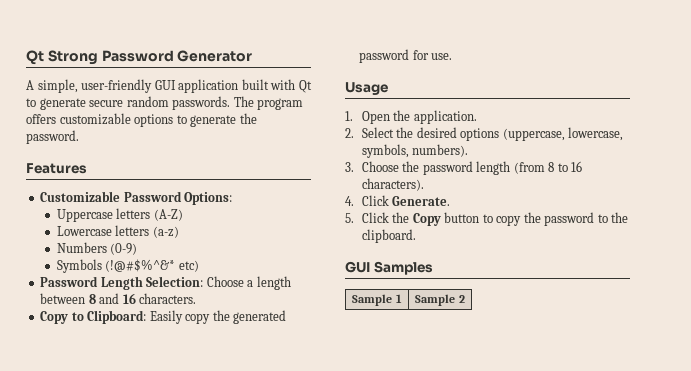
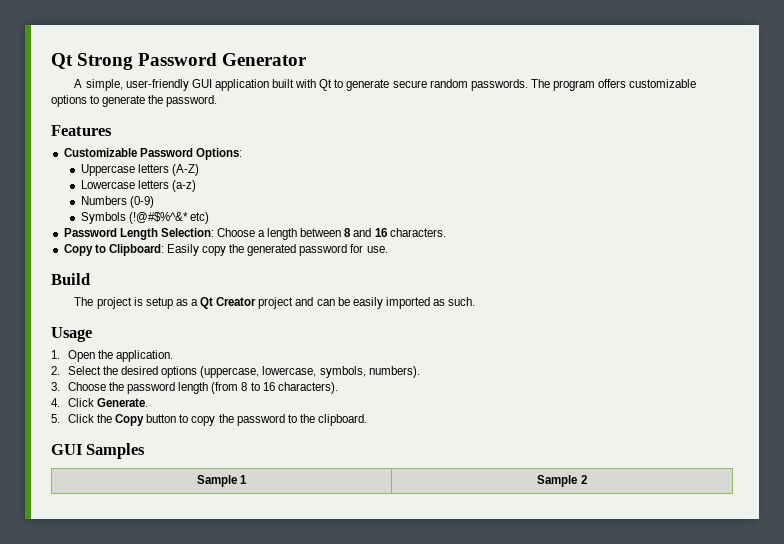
(453, 56) none -> [51,273,90,285] [74,297,476,309] // Build // The project is setup as a Qt Creator project and can be easily imported as such.

